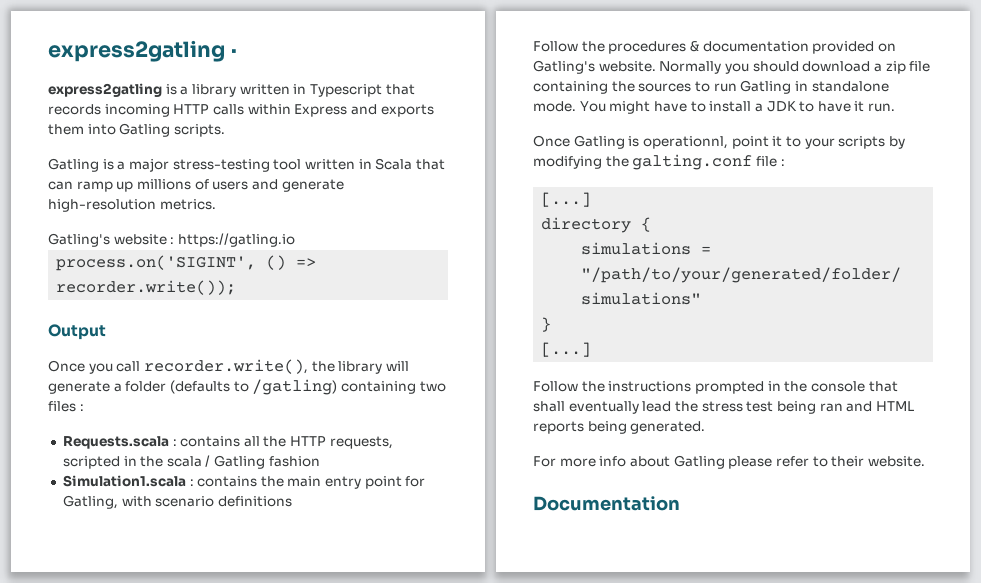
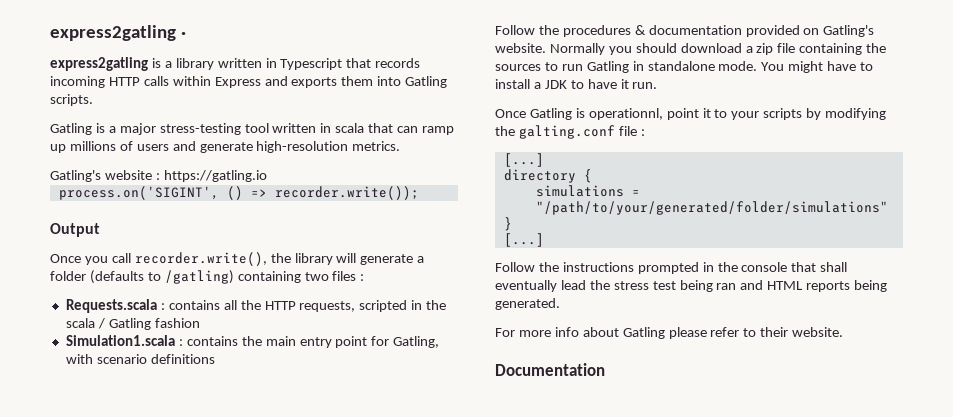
[375,158,413,170] Scala -> [335,123,365,133] scala

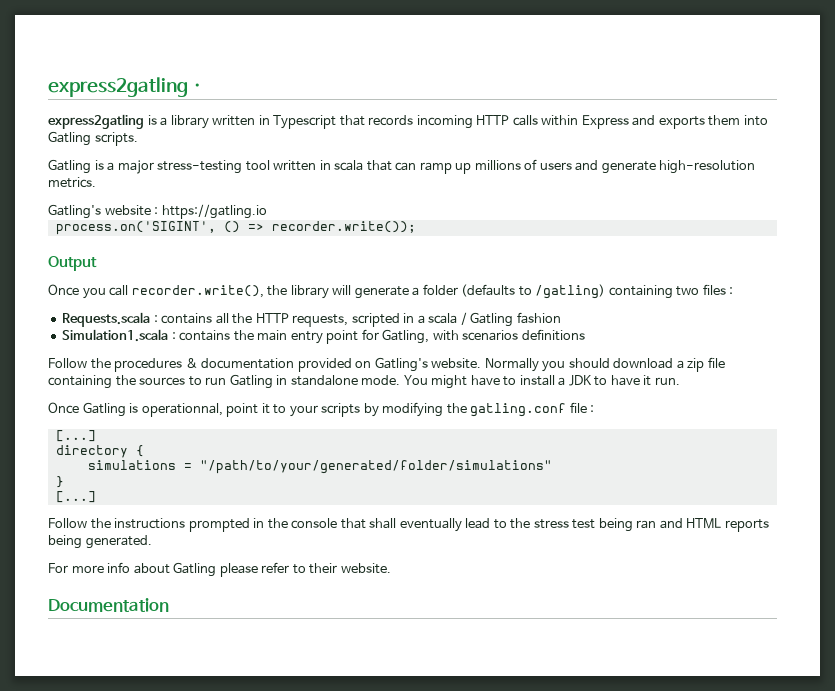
[426,300,447,310] the -> [417,315,425,324] a
[96,354,147,364] scenario -> [462,330,519,341] scenarios
[588,108,663,120] operationnl, -> [141,403,223,417] operationnal,
[518,125,615,139] galting.conf -> [470,403,567,417] gatling.conf
(586, 285) none -> [493,519,507,529] to

